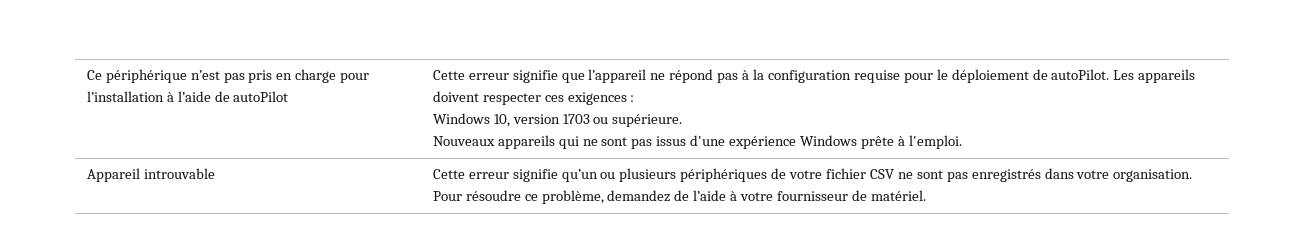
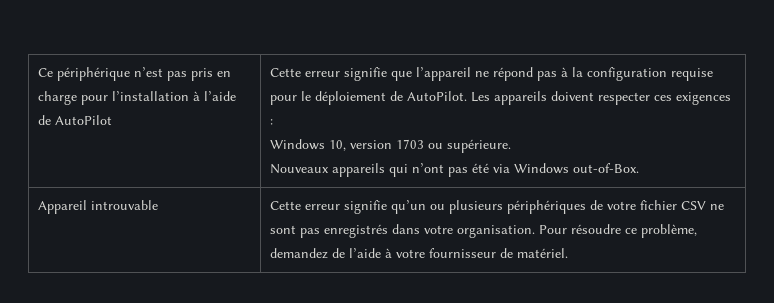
[233,91,289,102] autoPilot -> [54,115,112,125] AutoPilot
[1051,69,1110,80] autoPilot. -> [406,91,467,101] AutoPilot.
[582,135,962,149] ne sont pas issus d'une expérience Windows prête à l'emploi. -> [411,163,639,177] n’ont pas été via Windows out-of-Box.

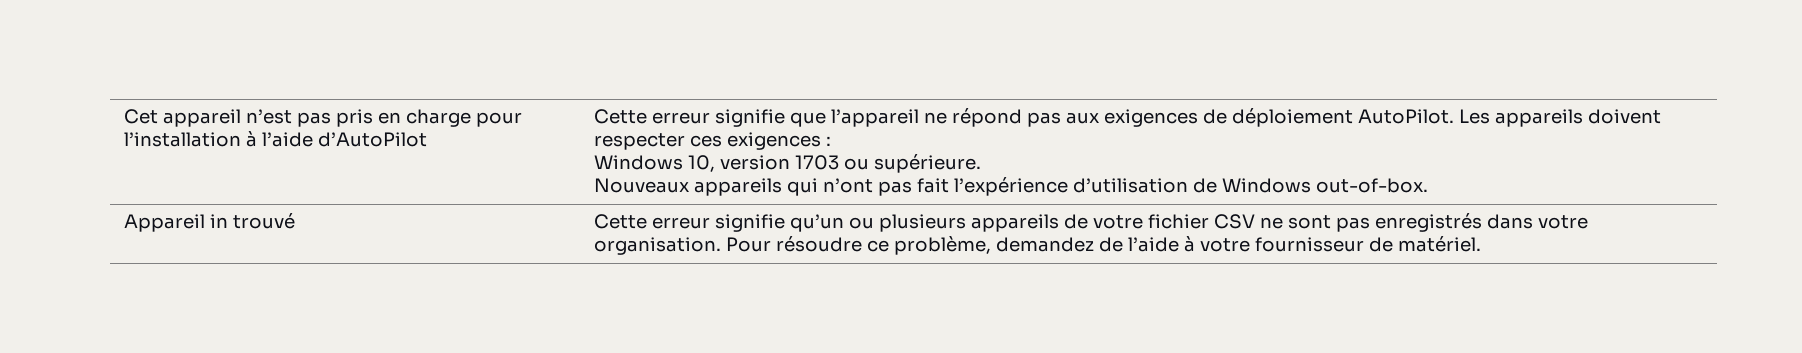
[37,67,130,81] Ce périphérique -> [123,109,241,127] Cet appareil
[37,115,112,125] de AutoPilot -> [317,132,427,147] d’AutoPilot
[560,67,713,81] [269,91,403,105] à la configuration requise pour le déploiement de -> [1065,108,1353,127] aux exigences de déploiement
[471,163,639,174] été via Windows out-of-Box. -> [916,177,1428,196] fait l’expérience d’utilisation de Windows out-of-box.
[90,200,158,210] introuvable -> [209,213,295,229] in trouvé
[506,200,586,214] périphériques -> [970,214,1059,232] appareils

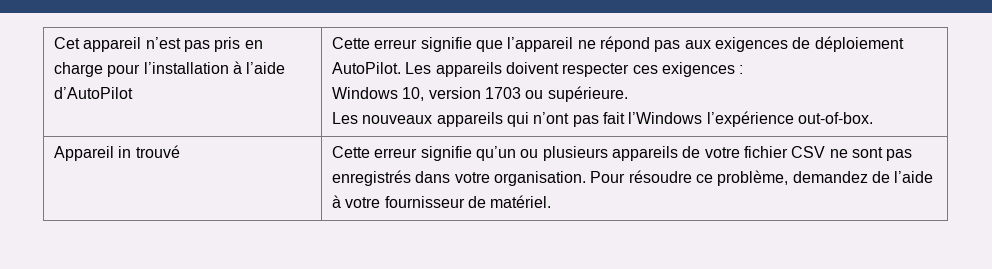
[593,178,689,193] Nouveaux -> [332,112,433,124] Les nouveaux
[953,177,1311,196] l’expérience d’utilisation de Windows -> [628,111,794,127] l’Windows l’expérience

